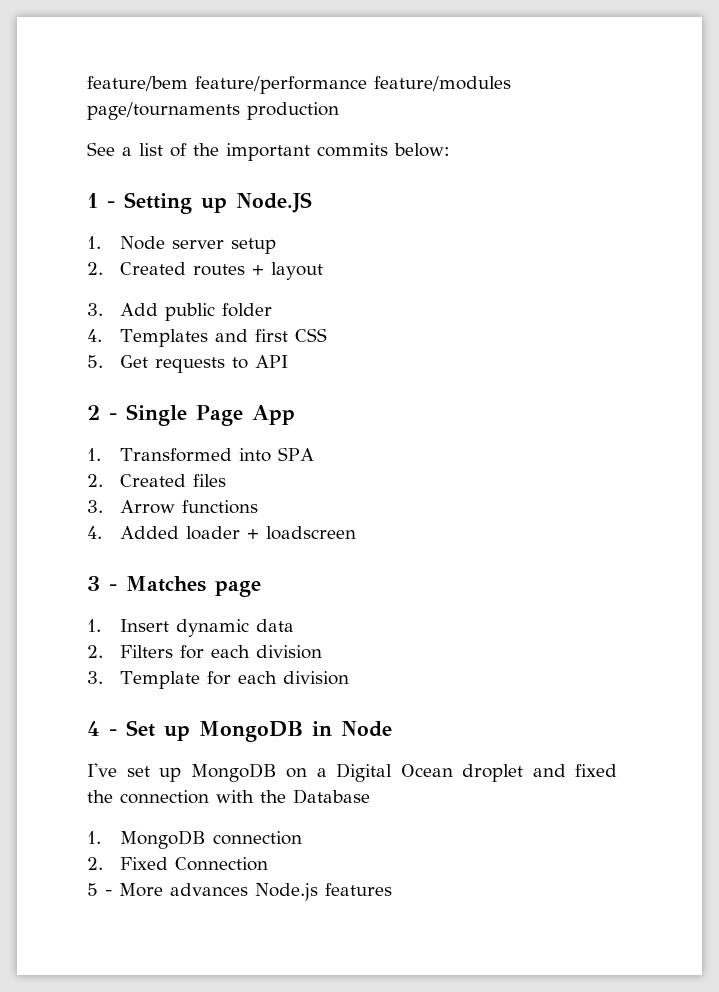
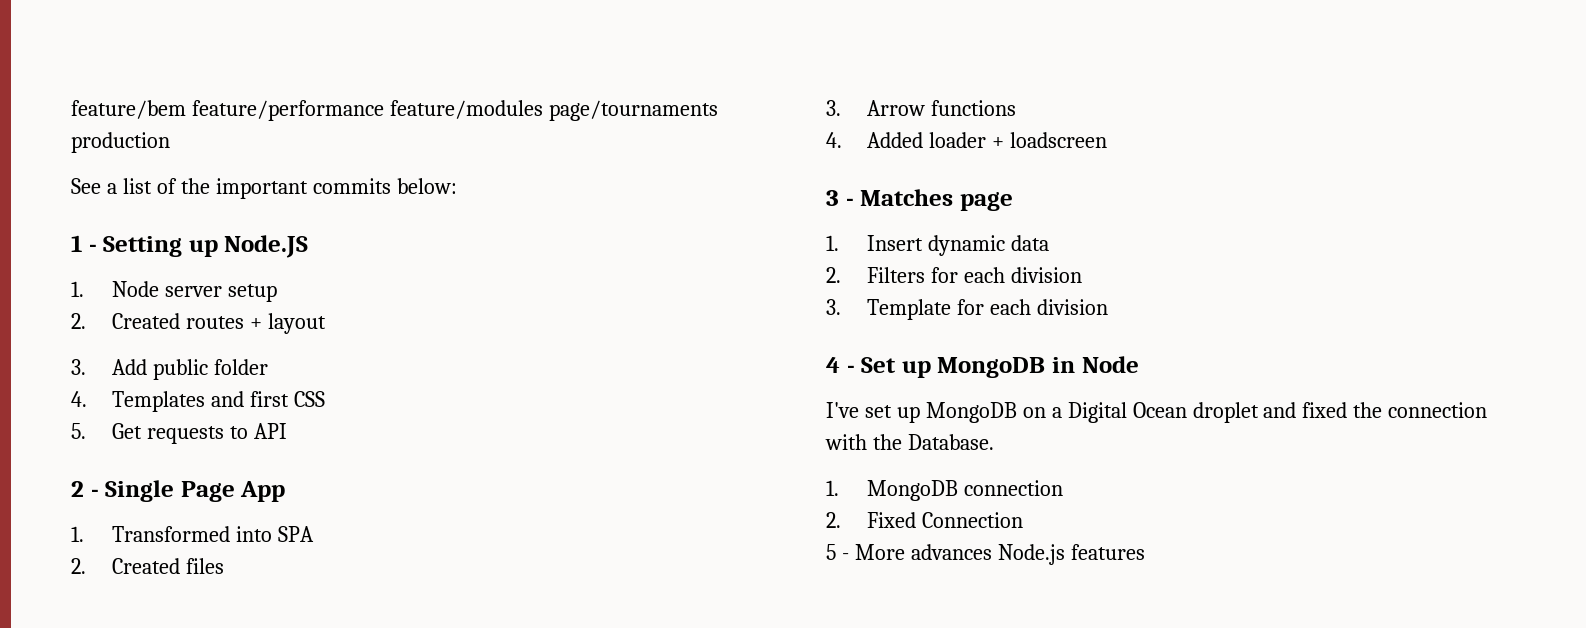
[293,789,370,804] Database -> [907,434,994,450] Database.

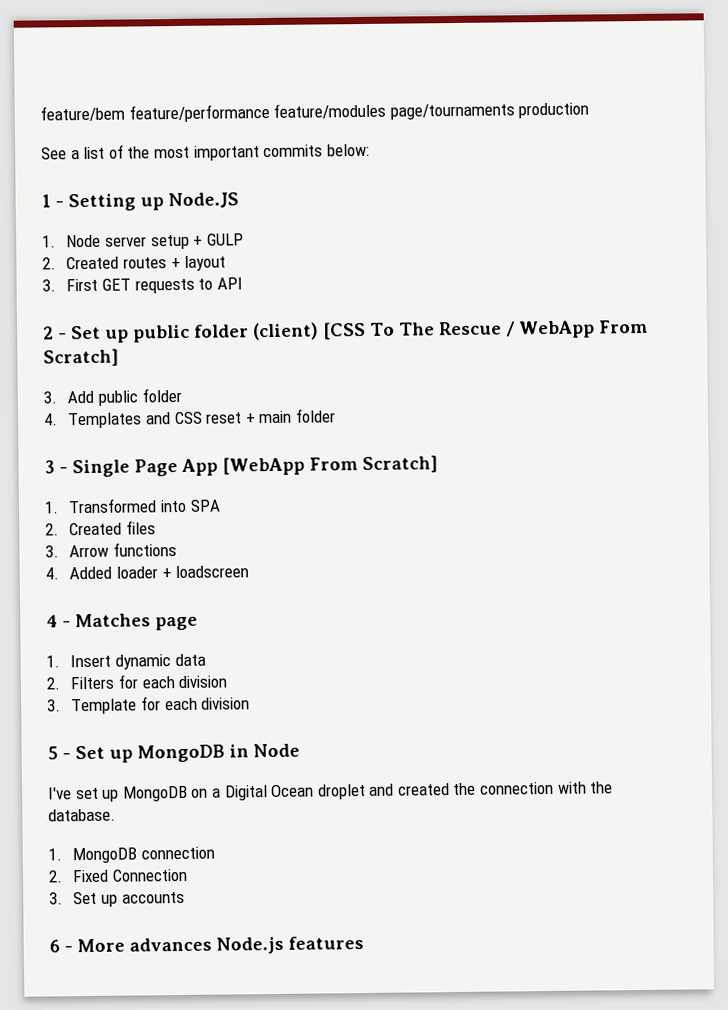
(210, 186) none -> [153,146,190,159] most
(278, 293) none -> [193,233,244,246] + GULP
(327, 323) none -> [42,277,243,294] [43,319,648,343] [43,348,119,367] // 3. First GET requests to API // 2 - Set up public folder (client) [CSS To The Rescue / WebApp From Scratch]
[250,391,290,407] first -> (172, 418) none
[71,423,288,444] [71,481,84,497] // 5. Get requests to API // 2 -> [205,408,337,424] [44,460,55,474] reset + main folder // 3
(286, 491) none -> [222,455,438,476] [WebApp From Scratch]
[826,190,839,206] 3 -> [46,614,58,628] 4
[826,357,840,373] 4 -> [47,746,58,760] 5
[1302,402,1348,418] fixed -> [397,783,450,796] created
[907,434,994,450] Database. -> [48,808,116,822] database.
[826,544,836,560] 5 -> [49,891,185,907] [49,939,60,953] 3. Set up accounts // 6

